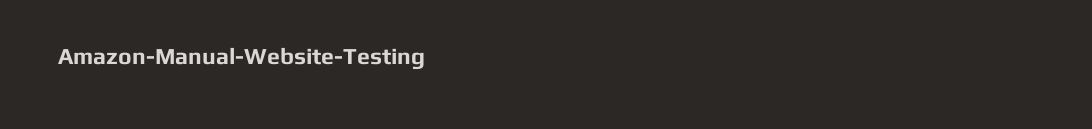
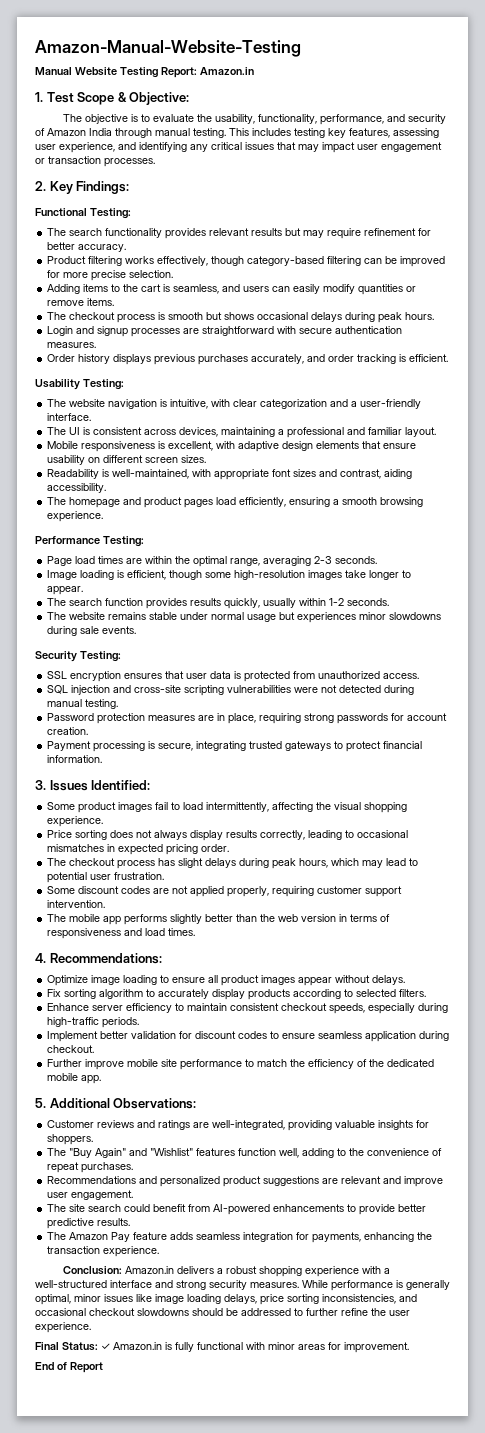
(425, 58) none -> [35,67,254,78] [35,92,190,105] [62,114,446,125] [35,128,439,138] [35,142,442,153] [35,156,155,167] [35,181,130,194] [35,208,131,219] [47,228,432,239] [47,242,127,252] [47,256,446,267] [47,270,174,281] [47,284,417,295] [47,298,115,306] [47,312,435,323] [47,326,403,337] [47,342,97,348] [47,354,449,365] [35,379,124,390] [47,399,422,409] [47,413,92,421] [47,427,437,438] [47,441,417,452] [47,455,207,465] [47,469,413,480] [47,483,107,493] [47,497,424,508] [47,511,104,522] [35,536,144,547] [47,556,378,567] [47,570,412,580] [47,586,84,595] [47,598,390,609] [47,612,442,623] [47,626,137,636] [35,651,121,662] [47,671,420,682] [47,685,415,696] [47,699,119,709] [47,713,448,724] [47,727,89,735] [47,741,423,752] [47,755,103,763] [35,780,151,791] [47,802,408,813] [47,816,104,827] [47,830,409,841] [47,844,230,855] [47,858,419,869] [47,872,165,883] [47,886,403,897] [47,900,106,908] [47,914,391,925] [47,928,196,939] [35,953,162,964] [47,975,406,986] [47,989,427,1000] [47,1003,449,1014] [47,1017,140,1028] [47,1031,450,1042] [47,1045,95,1053] [47,1059,435,1070] [47,1073,102,1084] [35,1098,197,1109] [47,1120,430,1131] [47,1134,94,1145] [47,1148,443,1158] [47,1162,134,1173] [47,1176,444,1187] [47,1190,134,1200] [47,1204,427,1215] [47,1218,131,1229] [47,1232,433,1243] [47,1246,160,1257] [62,1266,390,1277] [35,1280,450,1291] [35,1294,417,1305] [35,1308,410,1316] [35,1322,91,1333] [35,1342,409,1353] [35,1362,103,1373] // Manual Website Testing Report: Amazon.in // 1. Test Scope & Objective: // The objective is to evaluate the usability, functionality, performance, and security of Amazon India through manual testing. This includes testing key features, assessing user experience, and identifying any critical issues that may impact user engagement or transaction processes. // 2. Key Findings: // Functional Testing: // The search functionality provides relevant results but may require refinement for better accuracy. // Product filtering works effectively, though category-based filtering can be improved for more precise selection. // Adding items to the cart is seamless, and users can easily modify quantities or remove items. // The checkout process is smooth but shows occasional delays during peak hours. // Login and signup processes are straightforward with secure authentication measures. // Order history displays previous purchases accurately, and order tracking is efficient. // Usability Testing: // The website navigation is intuitive, with clear categorization and a user-friendly interface. // The UI is consistent across devices, maintaining a professional and familiar layout. // Mobile responsiveness is excellent, with adaptive design elements that ensure usability on different screen sizes. // Readability is well-maintained, with appropriate font sizes and contrast, aiding accessibility. // The homepage and product pages load efficiently, ensuring a smooth browsing experience. // Performance Testing: // Page load times are within the optimal range, averaging 2-3 seconds. // Image loading is efficient, though some high-resolution images take longer to appear. // The search function provides results quickly, usually within 1-2 seconds. // The website remains stable under normal usage but experiences minor slowdowns during sale events. // Security Testing: // SSL encryption ensures that user data is protected from unauthorized access. // SQL injection and cross-site scripting vulnerabilities were not detected during manual testing. // Password protection measures are in place, requiring strong passwords for account creation. // Payment processing is secure, integrating trusted gateways to protect financial information. // 3. Issues Identified: // Some product images fail to load intermittently, affecting the visual shopping experience. // Price sorting does not always display results correctly, leading to occasional mismatches in expected pricing order. // The checkout process has slight delays during peak hours, which may lead to potential user frustration. // Some discount codes are not applied properly, requiring customer support intervention. // The mobile app performs slightly better than the web version in terms of responsiveness and load times. // 4. Recommendations: // Optimize image loading to ensure all product images appear without delays. // Fix sorting algorithm to accurately display products according to selected filters. // Enhance server efficiency to maintain consistent checkout speeds, especially during high-traffic periods. // Implement better validation for discount codes to ensure seamless application during checkout. // Further improve mobile site performance to match the efficiency of the dedicated mobile app. // 5. Additional Observations: // Customer reviews and ratings are well-integrated, providing valuable insights for shoppers. // The "Buy Again" and "Wishlist" features function well, adding to the convenience of repeat purchases. // Recommendations and personalized product suggestions are relevant and improve user engagement. // The site search could benefit from AI-powered enhancements to provide better predictive results. // The Amazon Pay feature adds seamless integration for payments, enhancing the transaction experience. // Conclusion: Amazon.in delivers a robust shopping experience with a well-structured interface and strong security measures. While performance is generally optimal, minor issues like image loading delays, price sorting inconsistencies, and occasional checkout slowdowns should be addressed to further refine the user experience. // Final Status: ✓ Amazon.in is fully functional with minor areas for improvement. // End of Report

